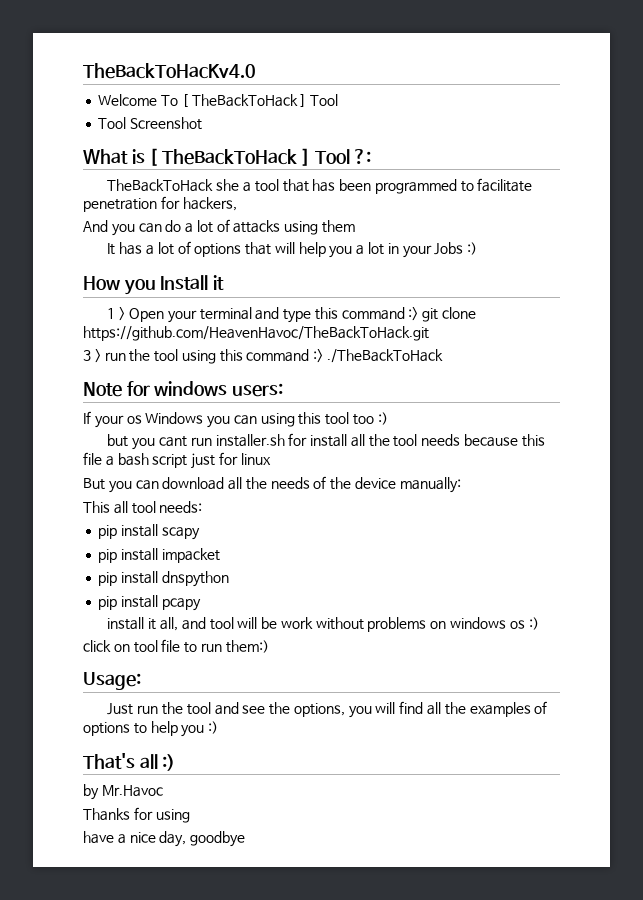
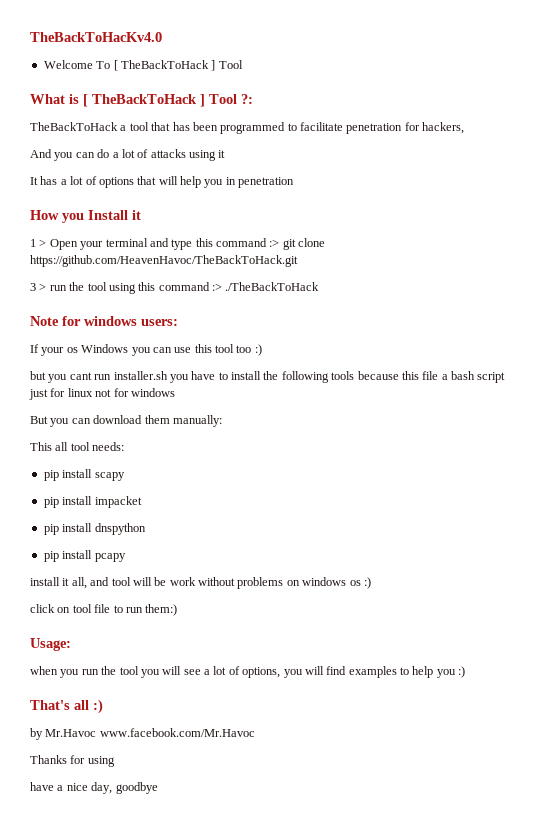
[98,117,203,130] // Tool Screenshot -> (243, 64) none
[216,179,240,191] she -> (118, 126) none
[322,220,356,233] them -> [218,150,226,158] it
[356,242,478,258] a lot in your Jobs :) -> [225,177,295,188] in penetration
[260,413,295,427] using -> [174,347,192,353] use
[288,433,461,447] for install all the tool needs -> [169,371,355,383] you have to install the following tools
(271, 459) none -> [95,388,175,397] not for windows
[228,476,397,490] all the needs of the device -> [144,415,170,424] them
[107,701,548,718] [83,722,130,736] Just run the tool and see the options, you will find all the examples of options -> [30,666,397,678] when you run the tool you will see a lot of options, you will find examples
(163, 791) none -> [99,728,255,737] www.facebook.com/Mr.Havoc

